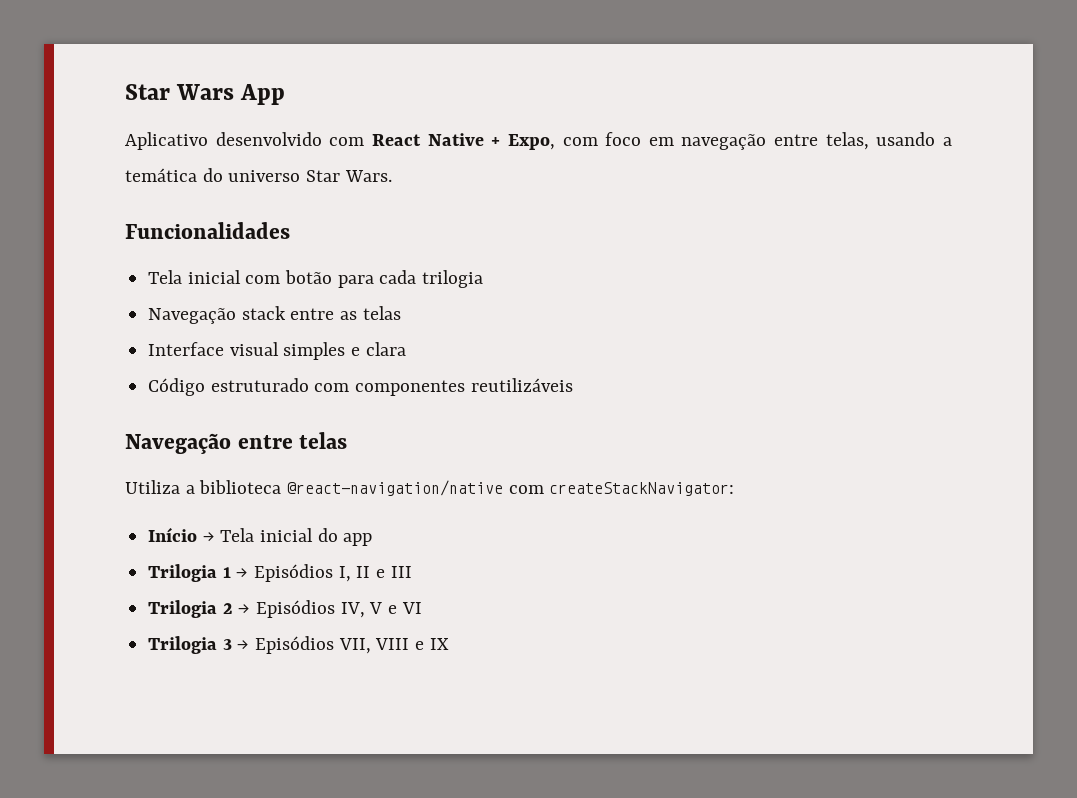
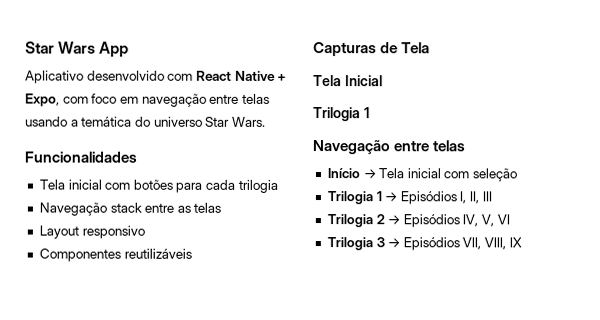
[825,132,869,150] telas, -> [241,93,270,104] telas
[285,270,333,284] botão -> [132,179,173,190] botões
[148,342,406,360] [148,378,573,396] [125,432,348,454] [125,480,735,496] Interface visual simples e clara // Código estruturado com componentes reutilizáveis // Navegação entre telas // Utiliza a biblioteca @react-navigation/native com createStackNavigator: -> [38,225,145,239] [38,248,192,262] [313,42,431,57] [313,75,383,87] [313,107,370,122] [313,140,467,155] Layout responsivo // Componentes reutilizáveis // Capturas de Tela // Tela Inicial // Trilogia 1 // Navegação entre telas
[317,528,373,546] do app -> [443,168,518,182] com seleção
[356,566,386,578] II e -> [469,191,480,204] II,
[369,602,398,614] V e -> [481,214,495,227] V,
[375,638,425,650] VIII e -> [484,237,507,250] VIII,

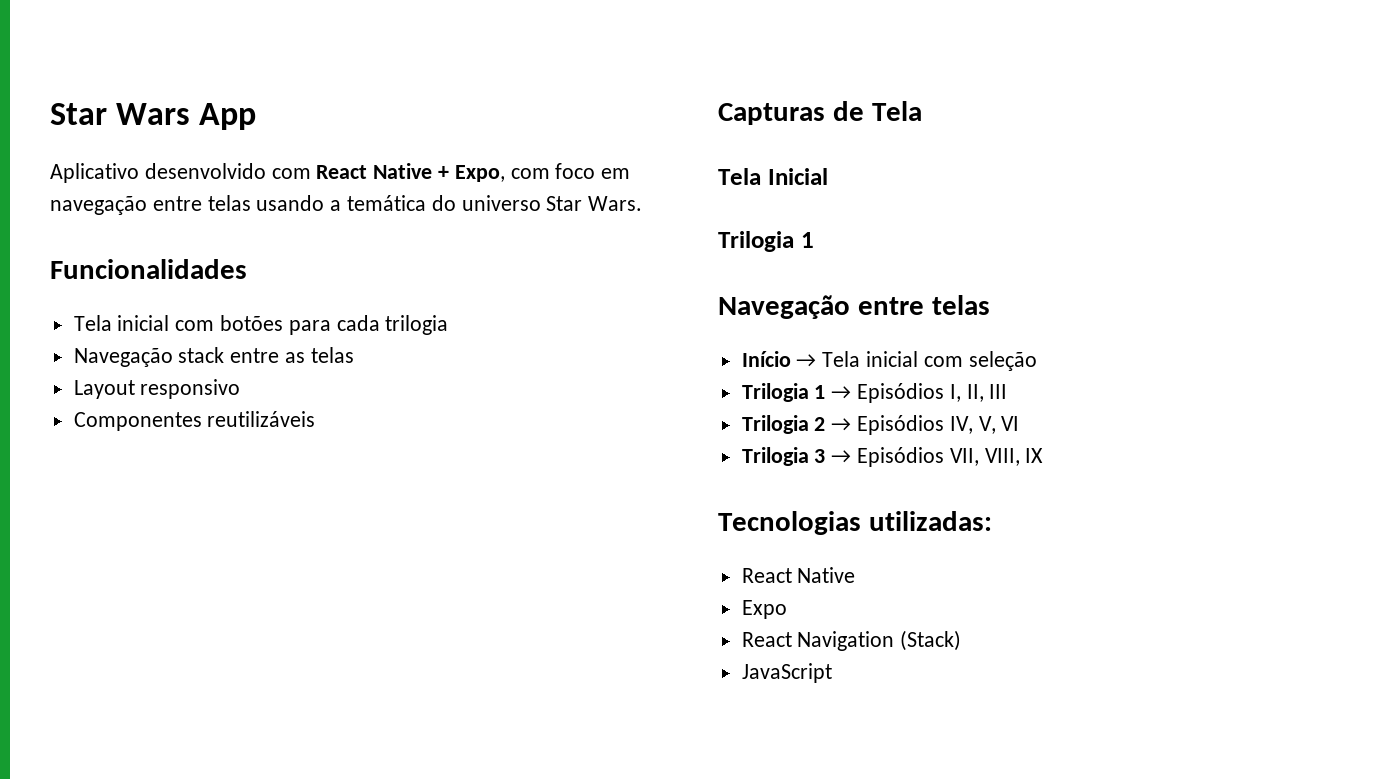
(522, 242) none -> [718,511,992,535] [741,567,856,583] [741,600,787,619] [741,630,962,651] [741,663,832,683] // Tecnologias utilizadas: // React Native // Expo // React Navigation (Stack) // JavaScript

